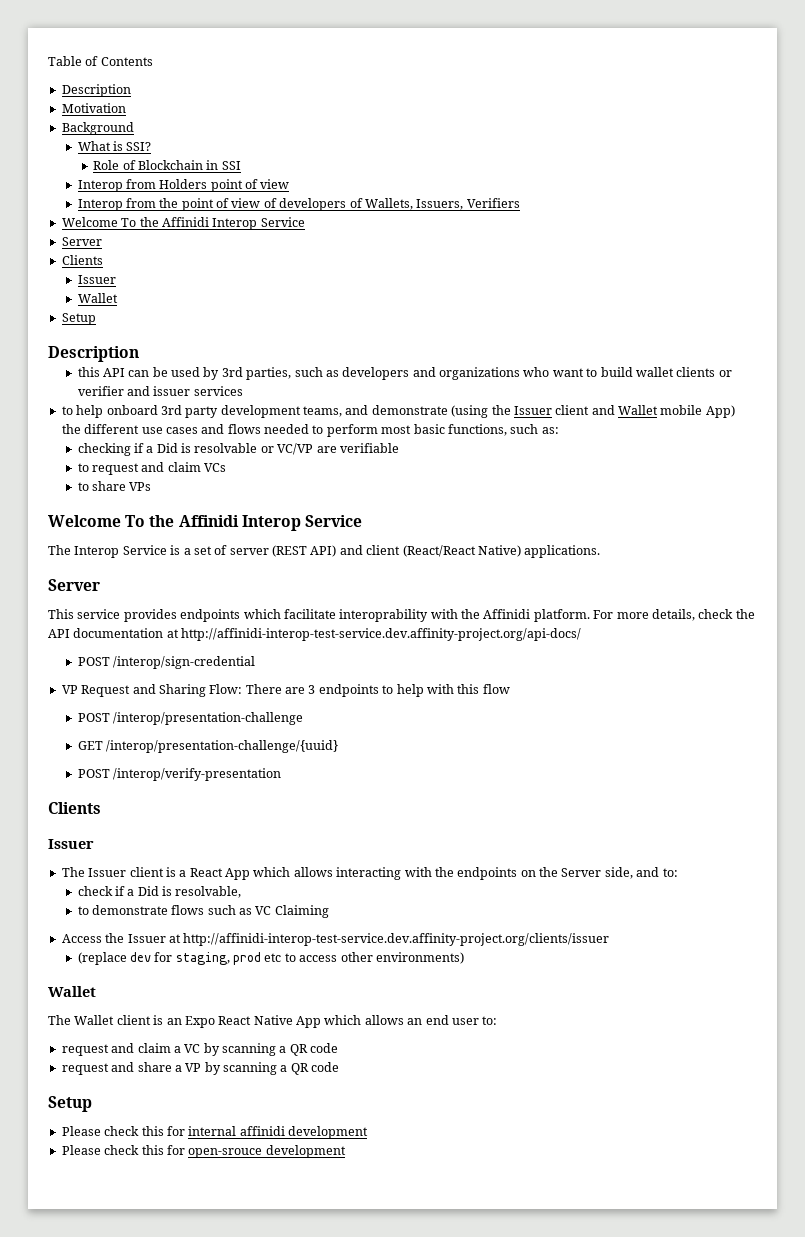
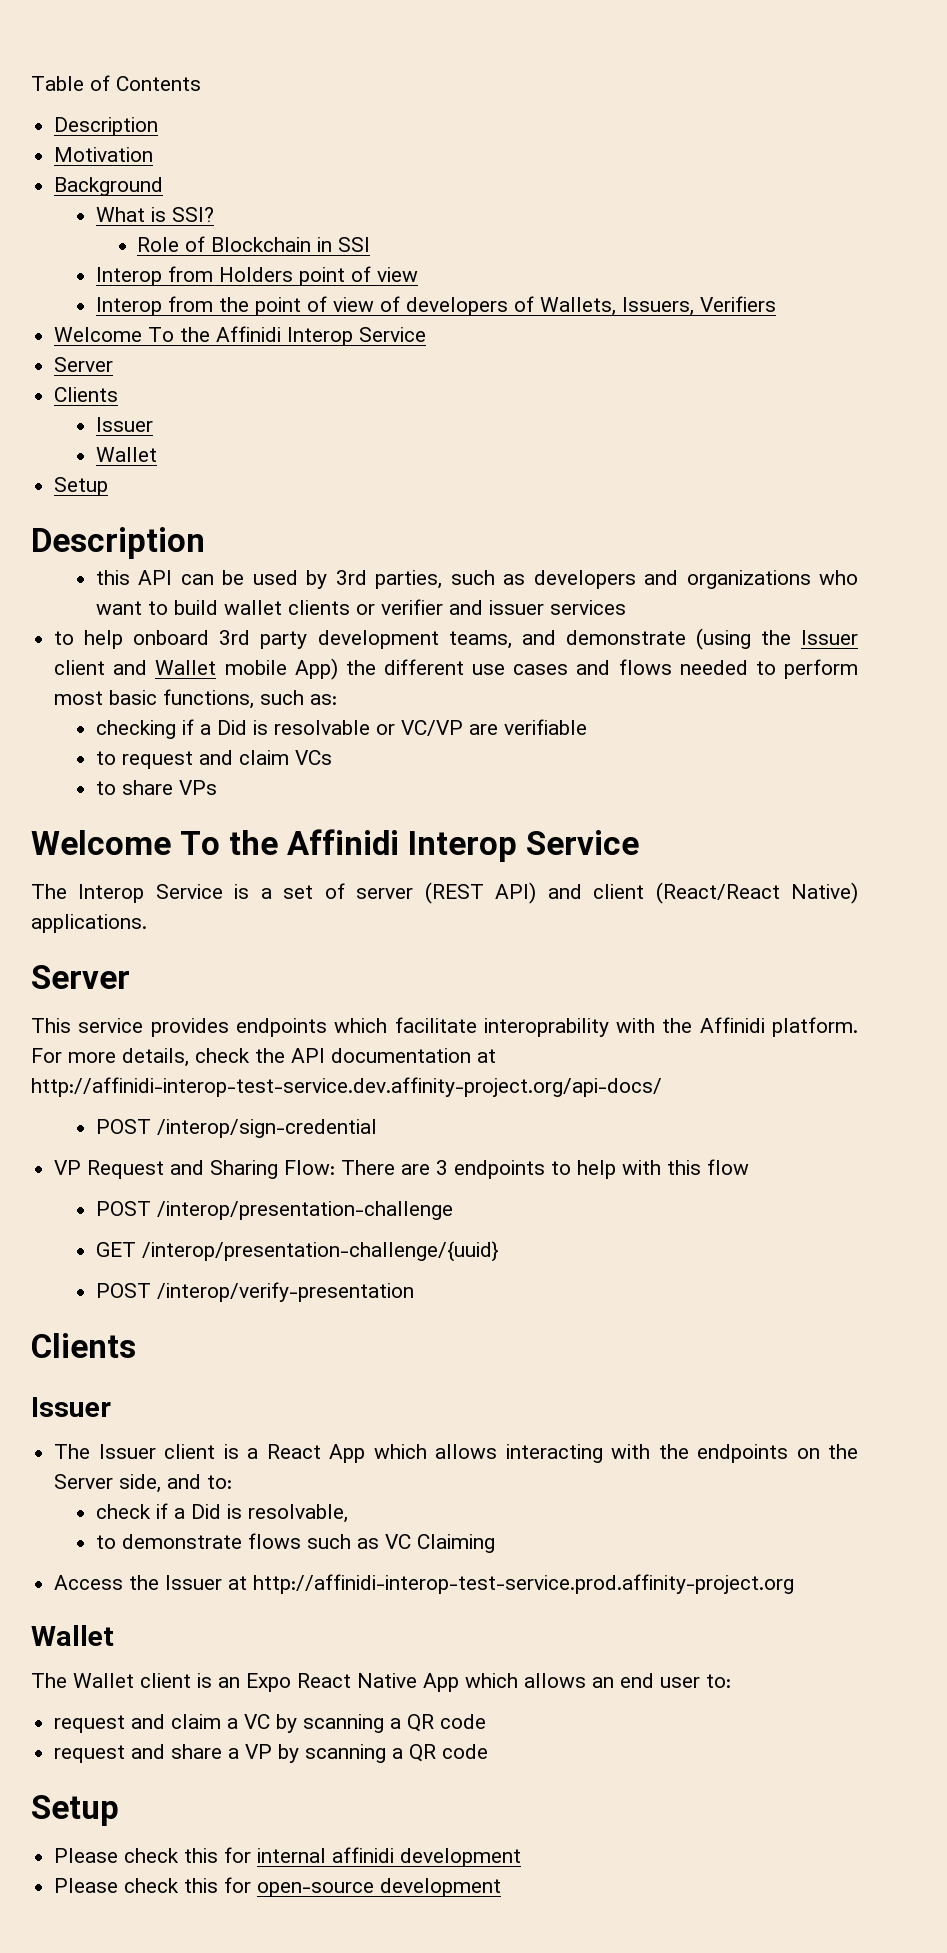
[183,933,610,946] [77,952,464,965] http://affinidi-interop-test-service.dev.affinity-project.org/clients/issuer // (replace dev for staging, prod etc to access other environments) -> [253,1574,795,1594] http://affinidi-interop-test-service.prod.affinity-project.org
[188,1148,263,1158] open-srouce -> [257,1882,375,1897] open-source

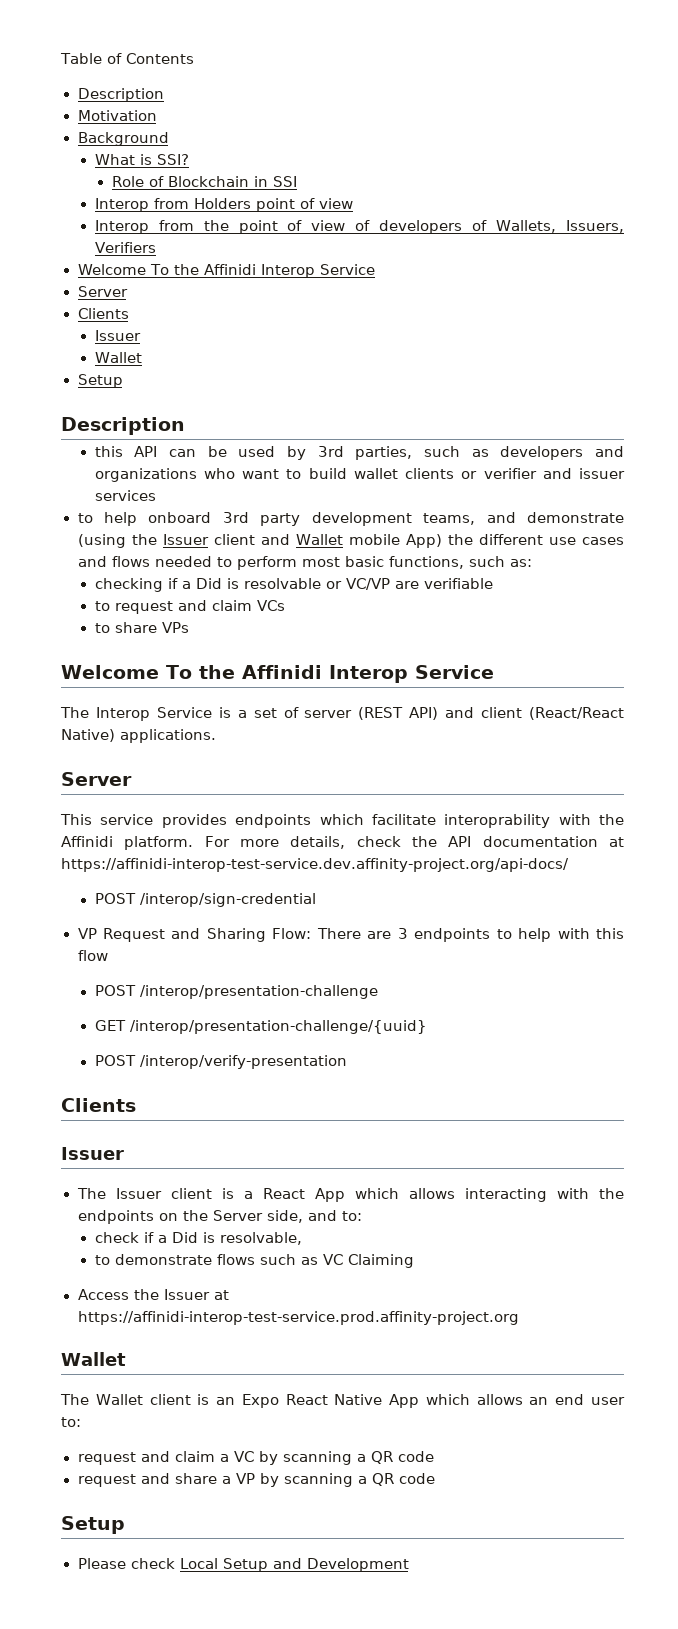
[31,1077,662,1097] http://affinidi-interop-test-service.dev.affinity-project.org/api-docs/ -> [61,858,569,872] https://affinidi-interop-test-service.dev.affinity-project.org/api-docs/
[253,1574,795,1594] http://affinidi-interop-test-service.prod.affinity-project.org -> [77,1311,519,1325] https://affinidi-interop-test-service.prod.affinity-project.org
[184,1847,522,1867] [54,1877,502,1897] this for internal affinidi development // Please check this for open-source development -> [179,1558,409,1572] Local Setup and Development

